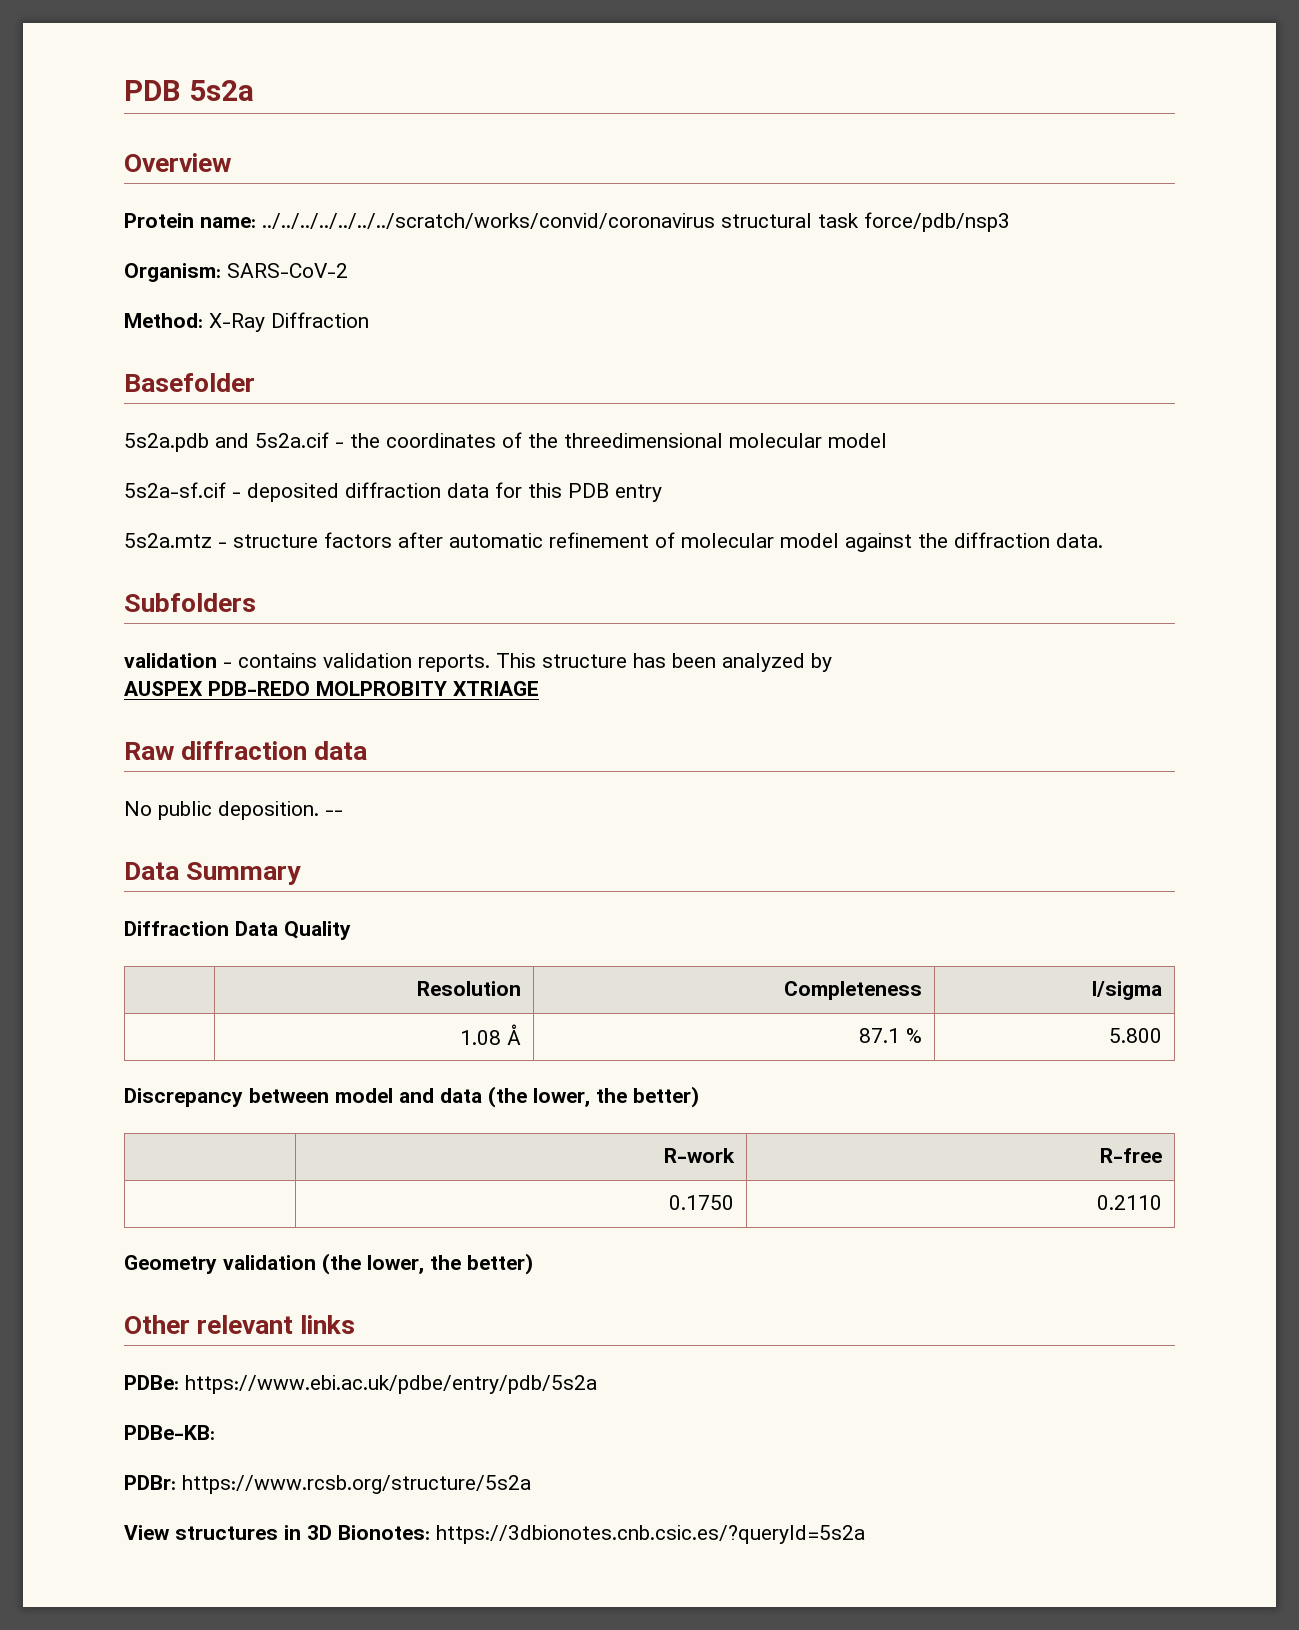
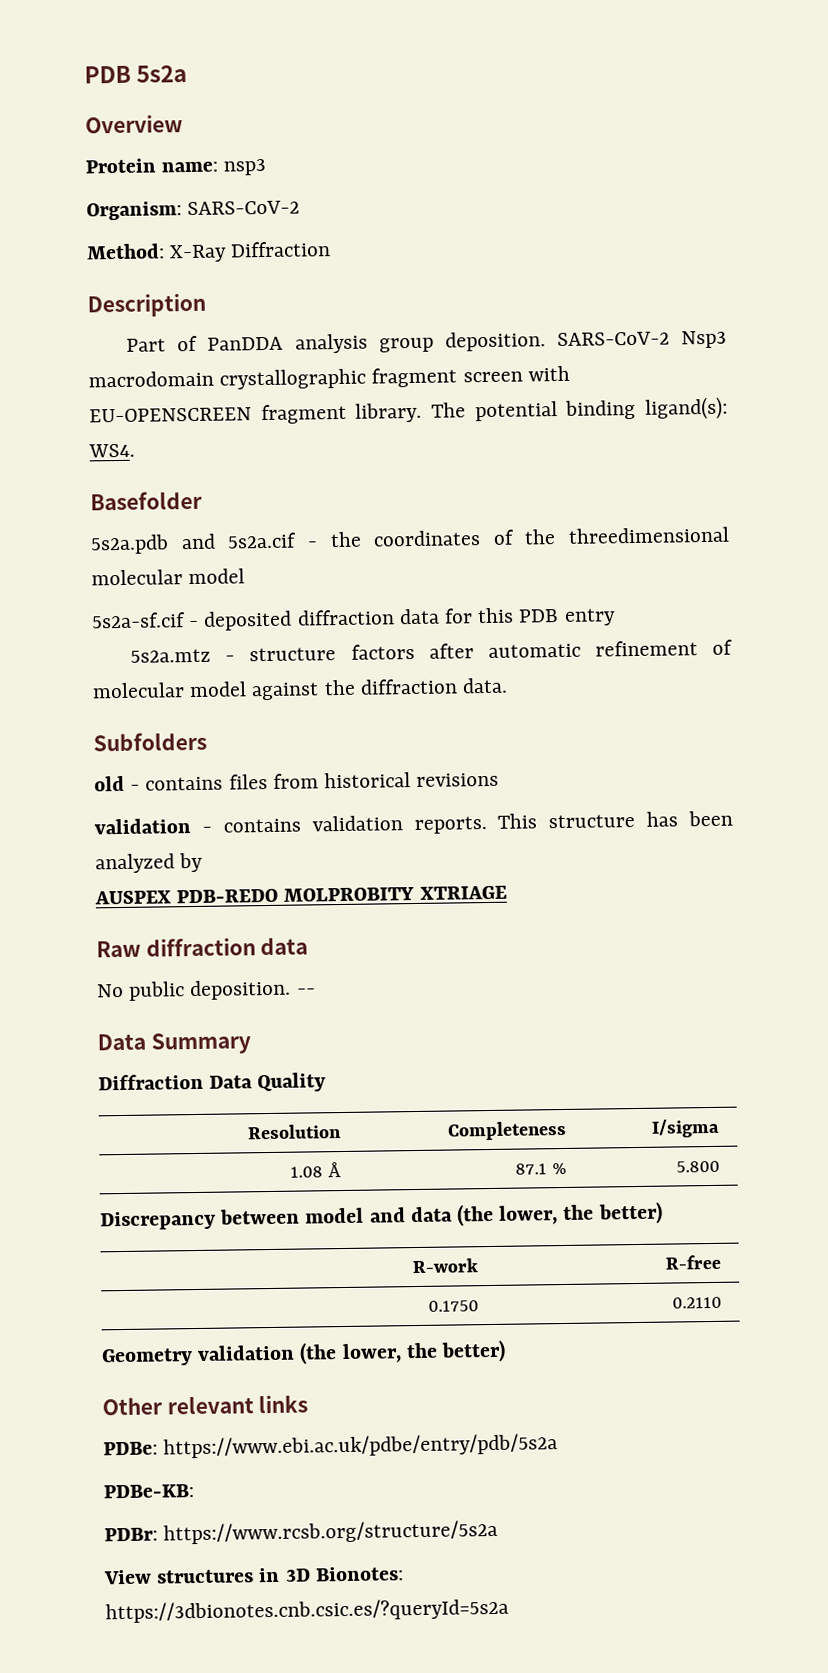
[262,212,1010,232] ../../../../../../../scratch/works/convid/coronavirus structural task force/pdb/nsp3 -> [223,158,267,176] nsp3
(369, 320) none -> [87,292,206,318] [126,330,727,354] [88,365,570,390] [89,396,728,425] [88,443,135,458] // Description // Part of PanDDA analysis group deposition. SARS-CoV-2 Nsp3 macrodomain crystallographic fragment screen with EU-OPENSCREEN fragment library. The potential binding ligand(s): WS4.
(256, 602) none -> [94,772,500,792] // old - contains files from historical revisions

